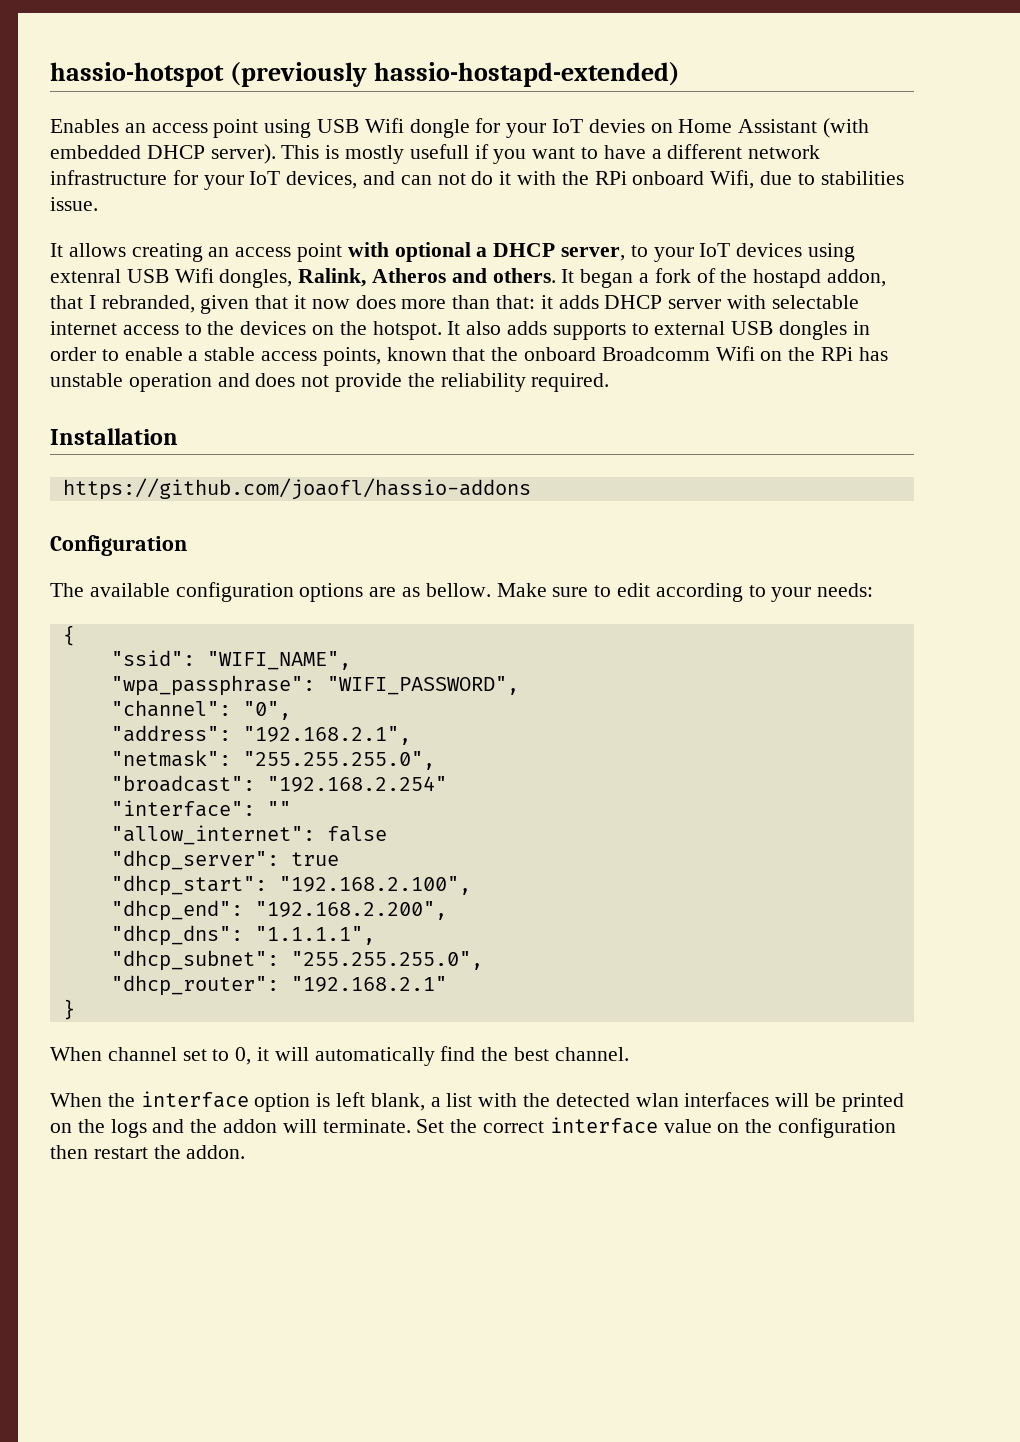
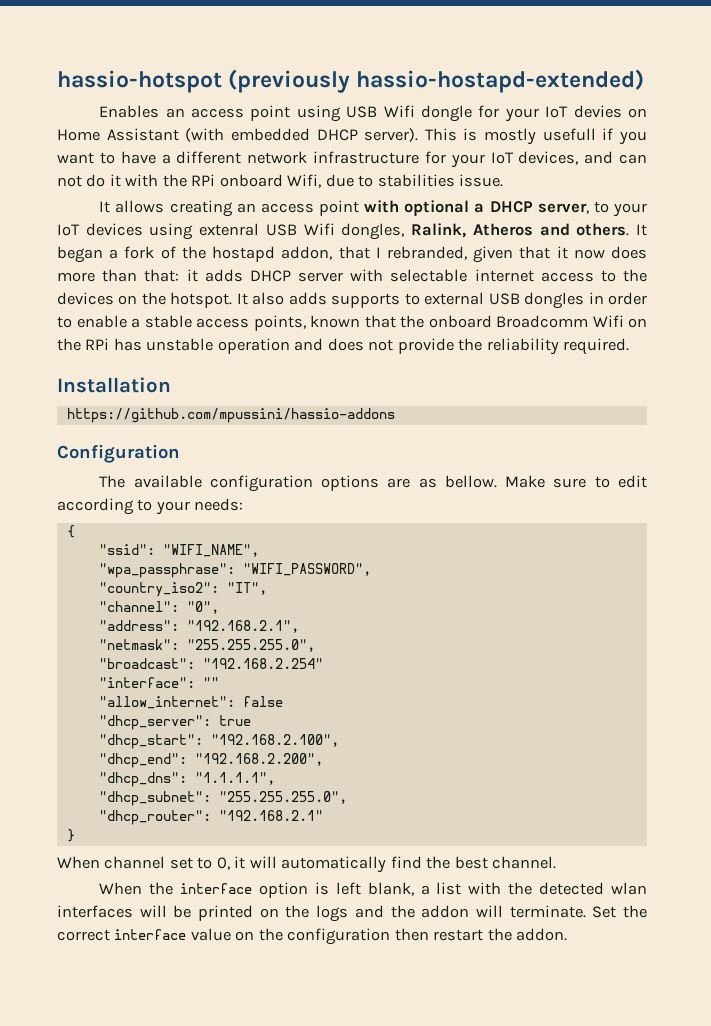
[62,478,531,500] https://github.com/joaofl/hassio-addons -> [66,408,395,423] https://github.com/mpussini/hassio-addons
(519, 685) none -> [98,582,267,597] // "country_iso2": "IT",

